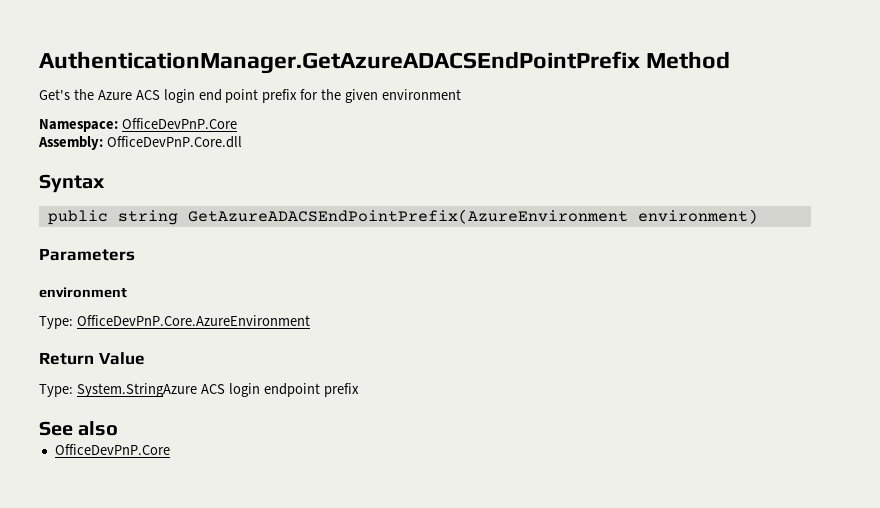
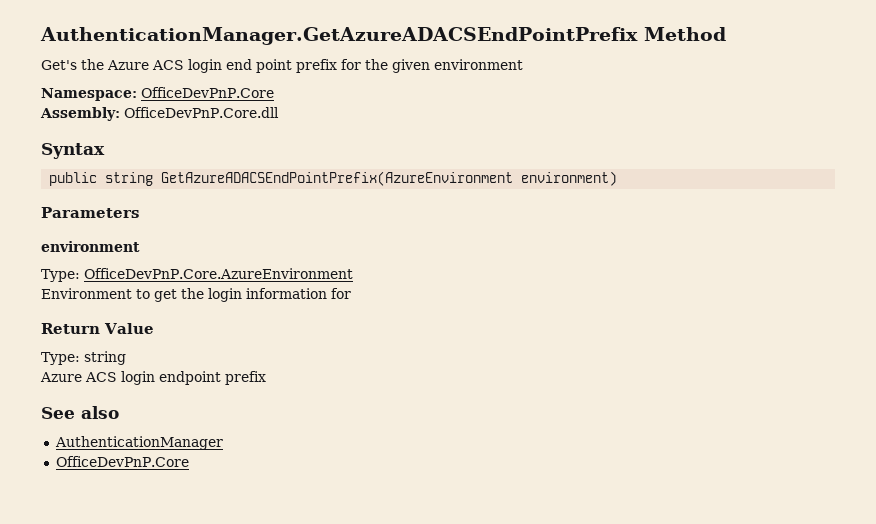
(310, 320) none -> [41,288,351,302] // Environment to get the login information for
[76,383,197,397] System.StringAzure -> [84,351,126,365] [40,372,82,382] string // Azure
(119, 428) none -> [54,436,223,450] // AuthenticationManager

